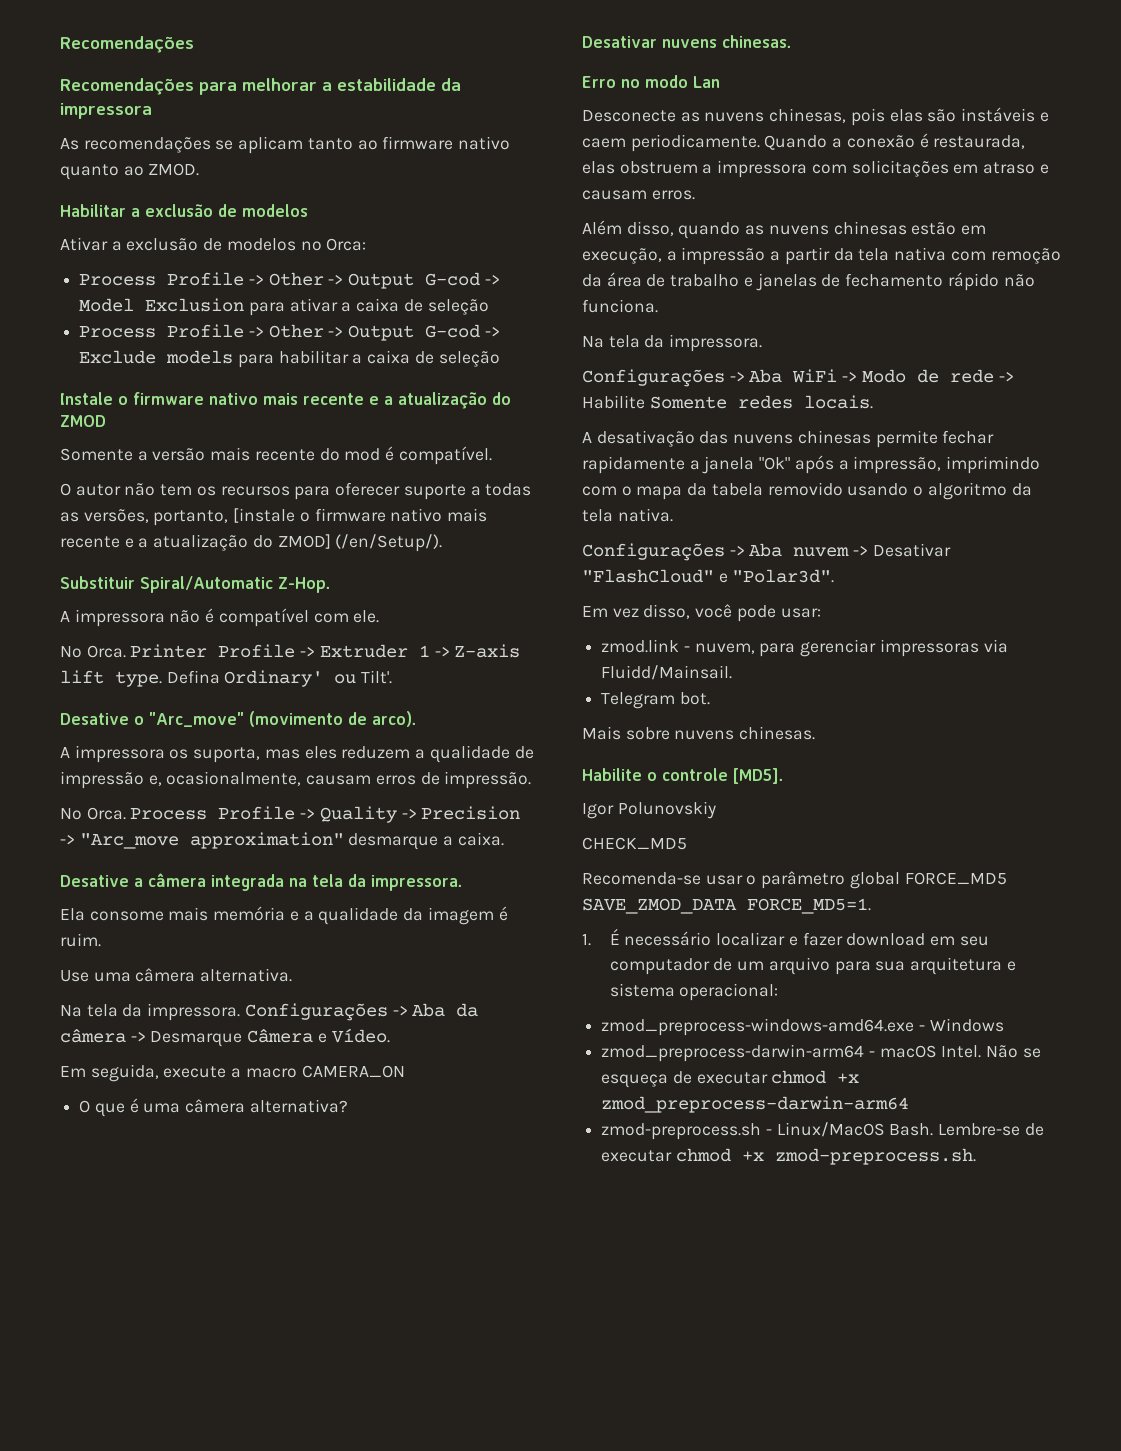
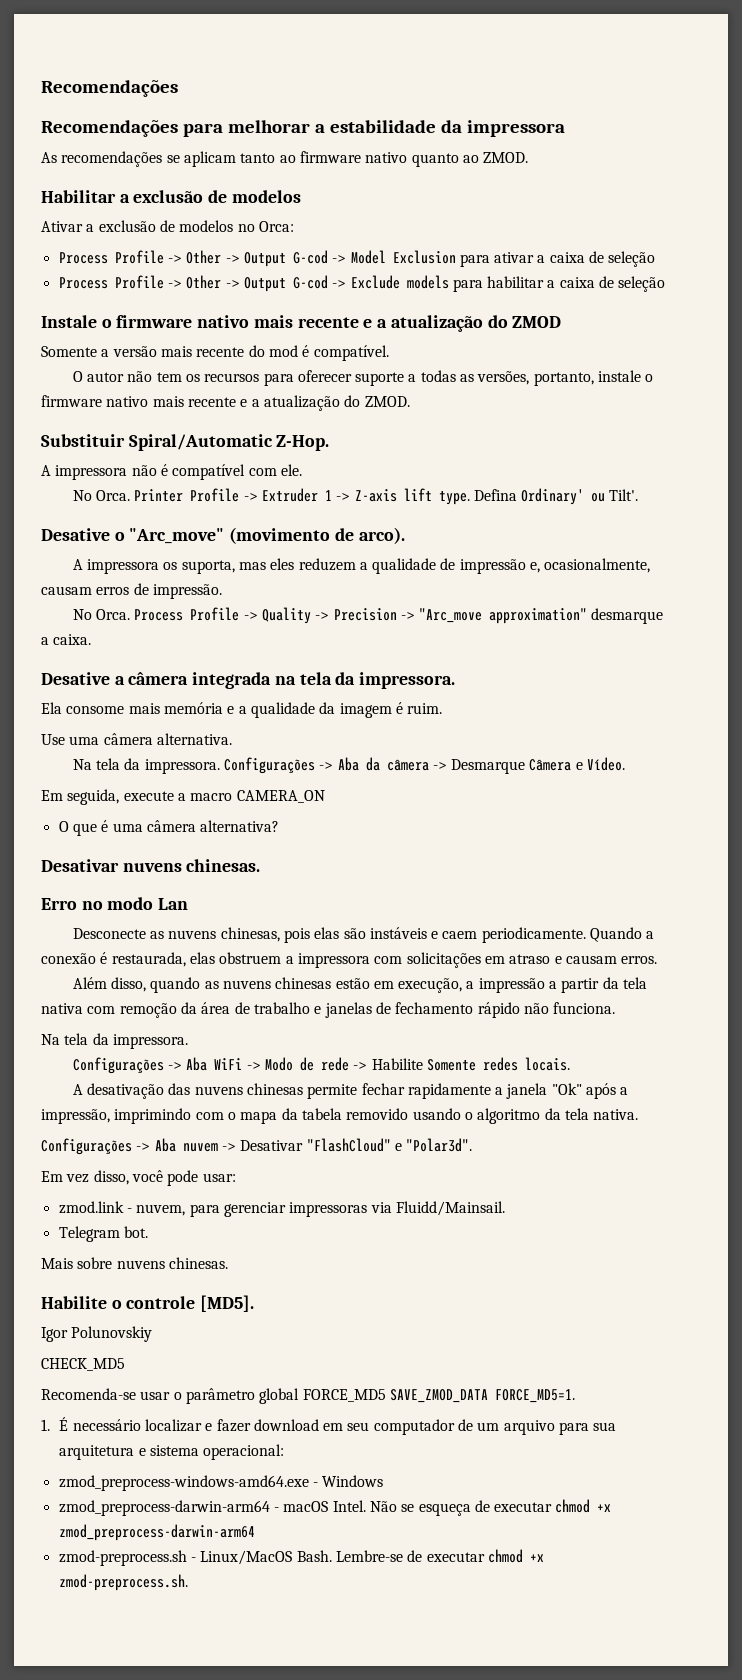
[233,508,488,523] [60,534,443,552] [instale o firmware nativo mais recente e a atualização do ZMOD] (/en/Setup/). -> [598,370,654,382] [41,395,410,411] instale o firmware nativo mais recente e a atualização do ZMOD.

